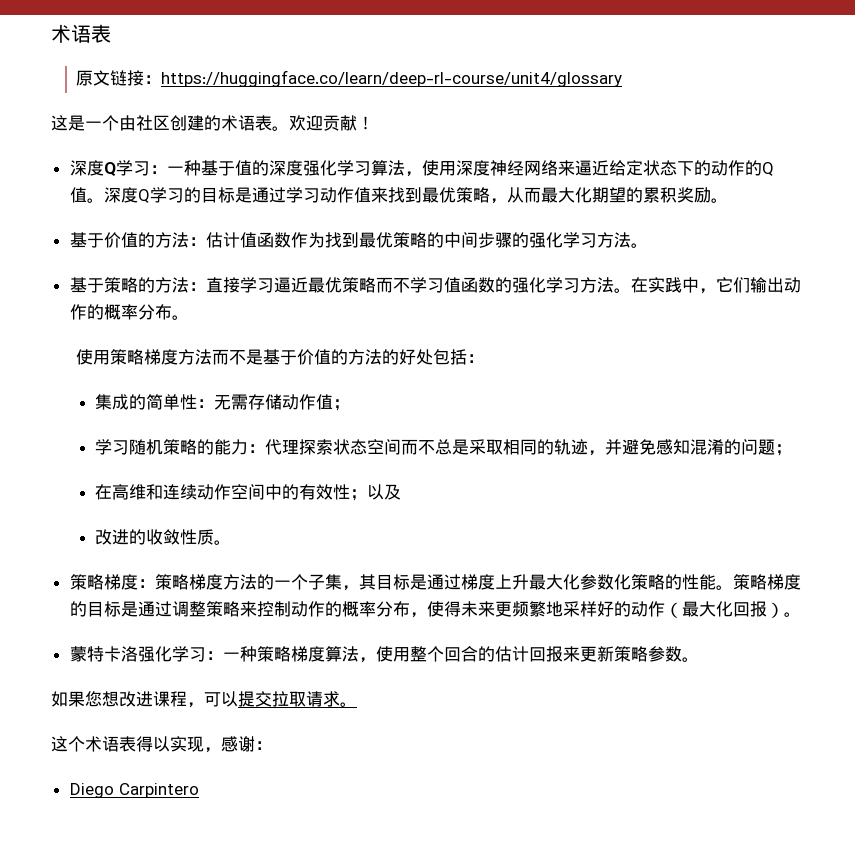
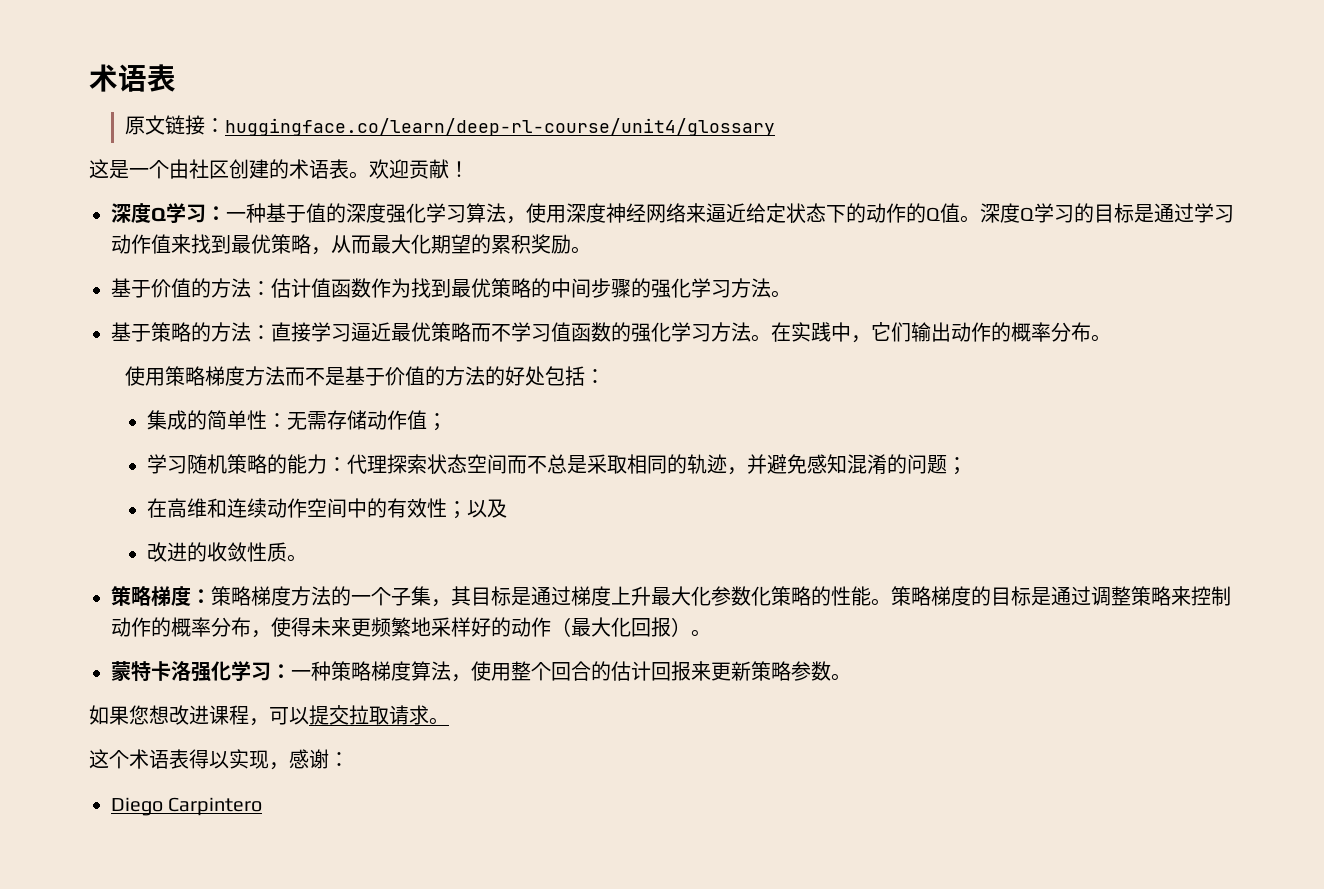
[161,70,623,87] https://huggingface.co/learn/deep-rl-course/unit4/glossary -> [225,118,776,136] huggingface.co/learn/deep-rl-course/unit4/glossary

